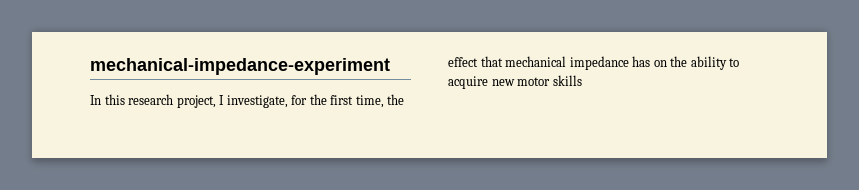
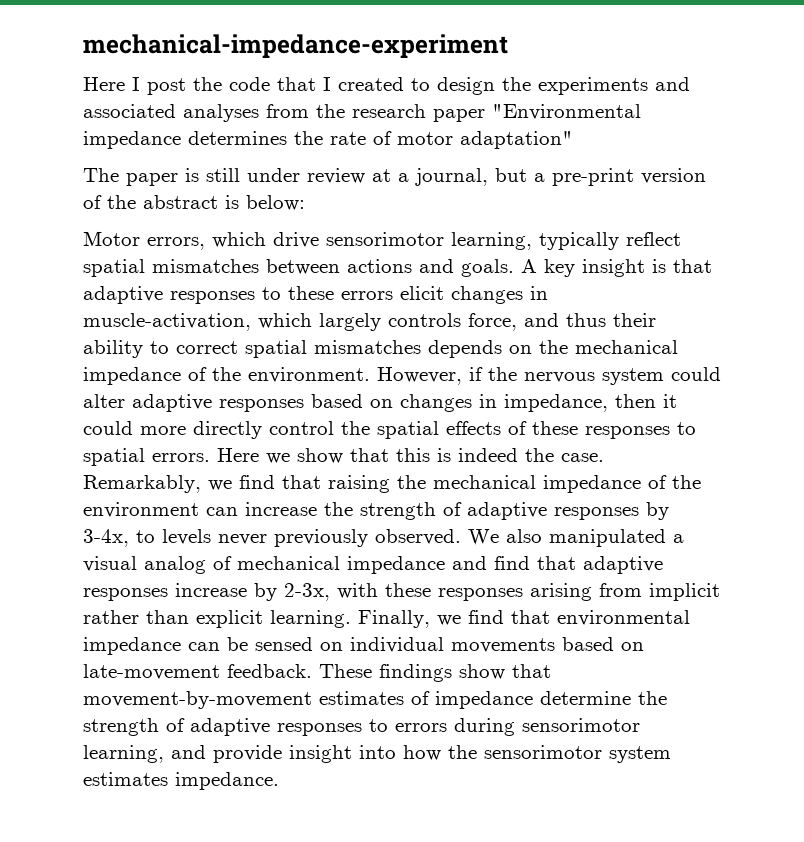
[90,94,405,108] [448,56,740,70] [448,75,582,89] In this research project, I investigate, for the first time, the effect that mechanical impedance has on the ability to acquire new motor skills -> [83,77,690,95] [83,104,641,122] [83,131,573,149] [83,168,706,186] [83,195,305,211] [83,231,681,250] [83,259,712,277] [83,286,548,304] [83,313,656,331] [83,340,678,358] [83,367,721,385] [83,394,677,412] [83,421,696,439] [83,448,604,466] [83,475,701,493] [83,502,669,520] [83,529,684,547] [83,556,663,574] [83,583,720,601] [83,610,690,628] [83,637,644,655] [83,664,551,682] [83,691,667,709] [83,718,640,736] [83,745,671,763] [83,772,279,790] Here I post the code that I created to design the experiments and associated analyses from the research paper "Environmental impedance determines the rate of motor adaptation" // The paper is still under review at a journal, but a pre-print version of the abstract is below: // Motor errors, which drive sensorimotor learning, typically reflect spatial mismatches between actions and goals. A key insight is that adaptive responses to these errors elicit changes in muscle-activation, which largely controls force, and thus their ability to correct spatial mismatches depends on the mechanical impedance of the environment. However, if the nervous system could alter adaptive responses based on changes in impedance, then it could more directly control the spatial effects of these responses to spatial errors. Here we show that this is indeed the case. Remarkably, we find that raising the mechanical impedance of the environment can increase the strength of adaptive responses by 3-4x, to levels never previously observed. We also manipulated a visual analog of mechanical impedance and find that adaptive responses increase by 2-3x, with these responses arising from implicit rather than explicit learning. Finally, we find that environmental impedance can be sensed on individual movements based on late-movement feedback. These findings show that movement-by-movement estimates of impedance determine the strength of adaptive responses to errors during sensorimotor learning, and provide insight into how the sensorimotor system estimates impedance.

